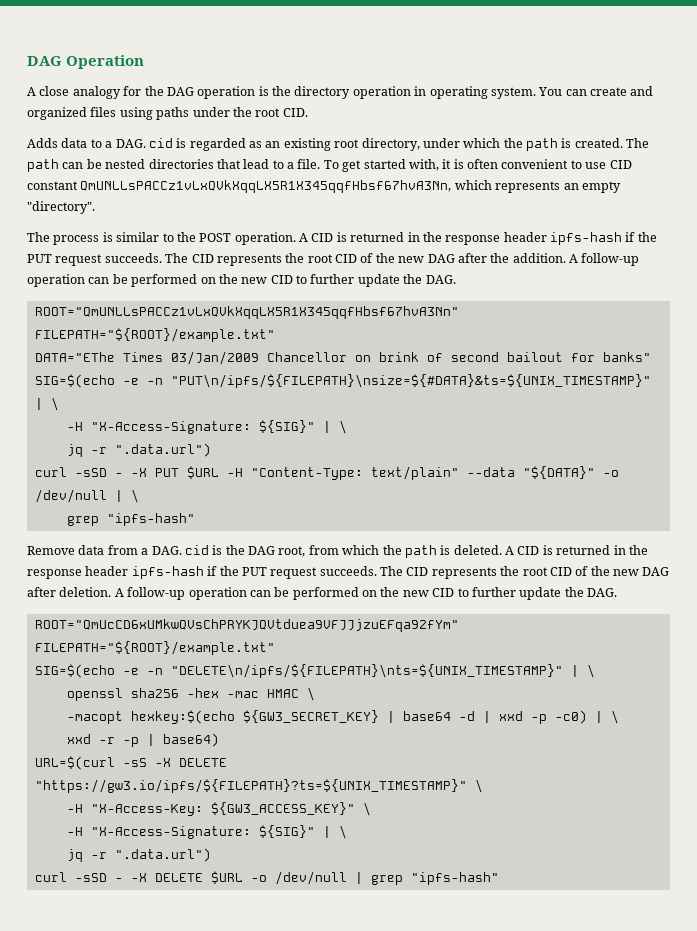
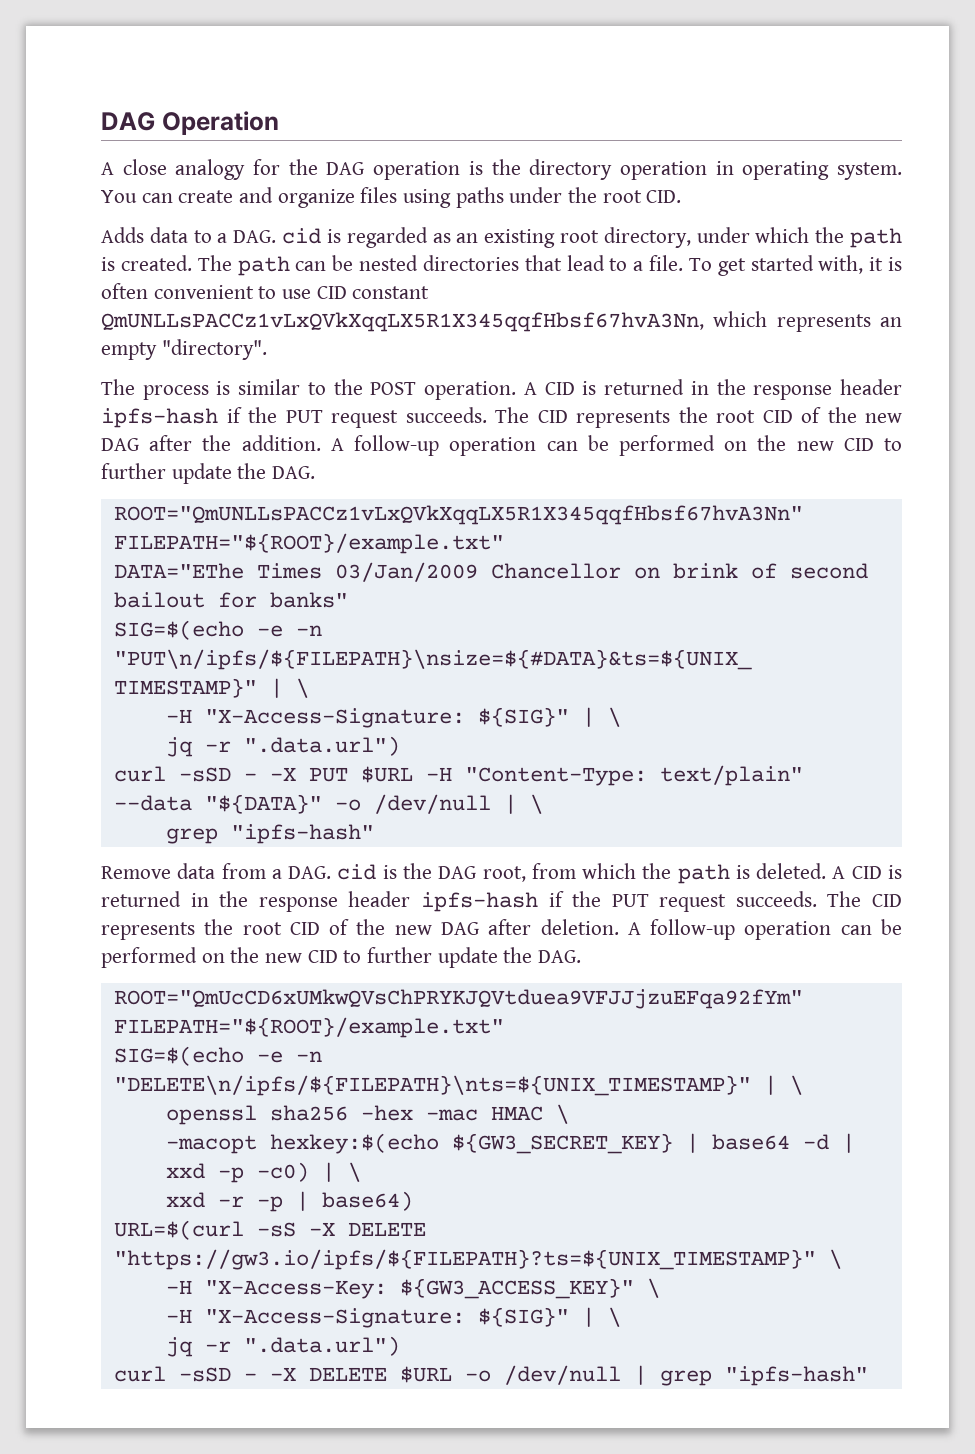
[27,107,87,120] organized -> [277,189,355,208] organize

